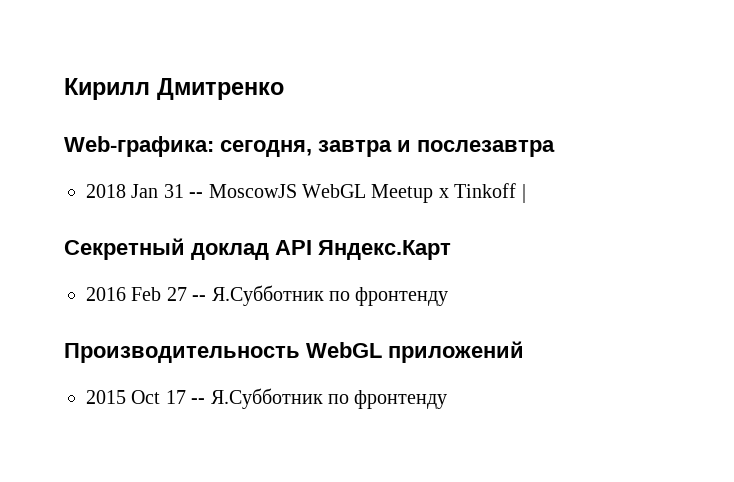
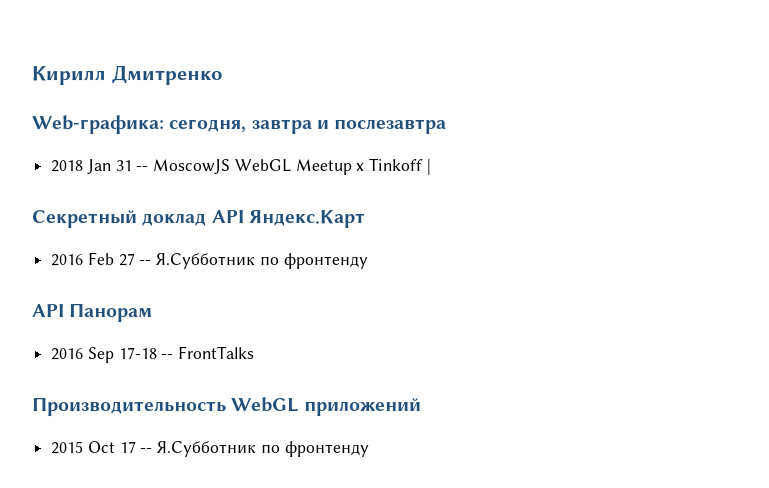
(449, 296) none -> [32,303,154,323] [51,346,256,364] // API Панорам // 2016 Sep 17-18 -- FrontTalks

